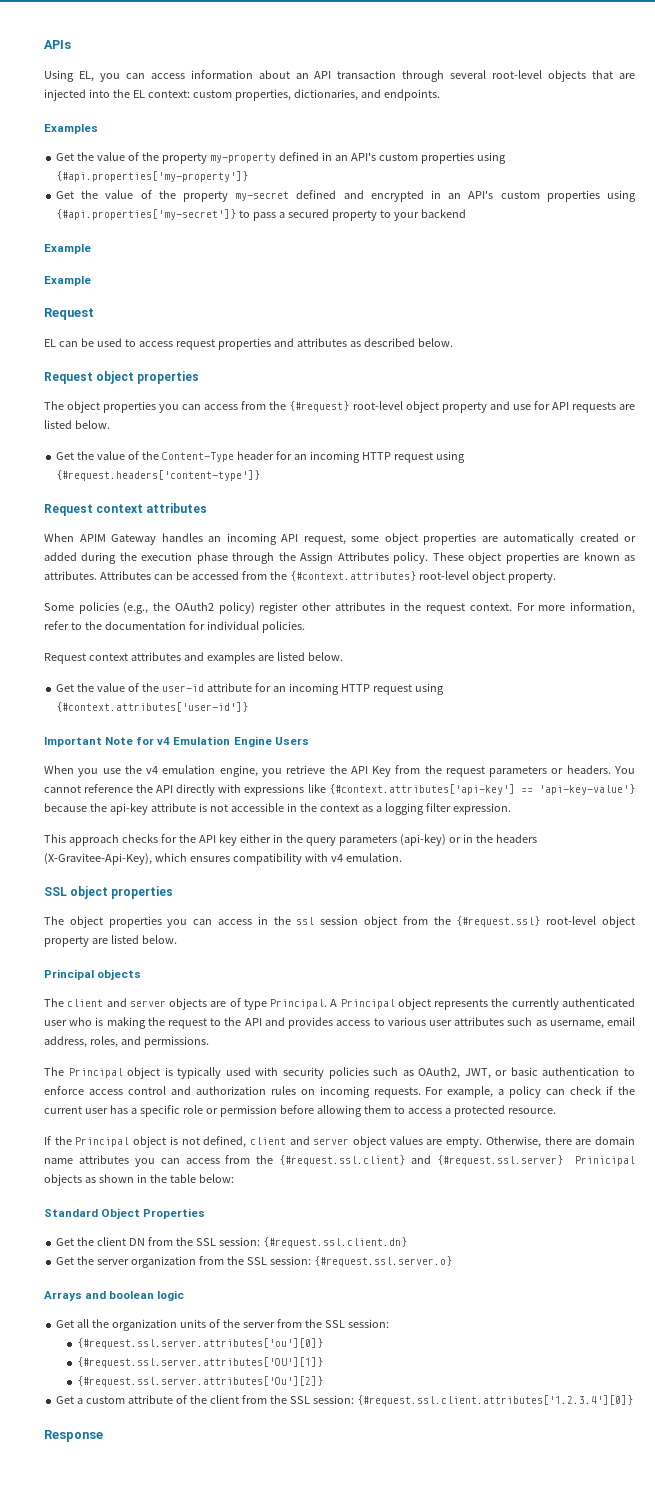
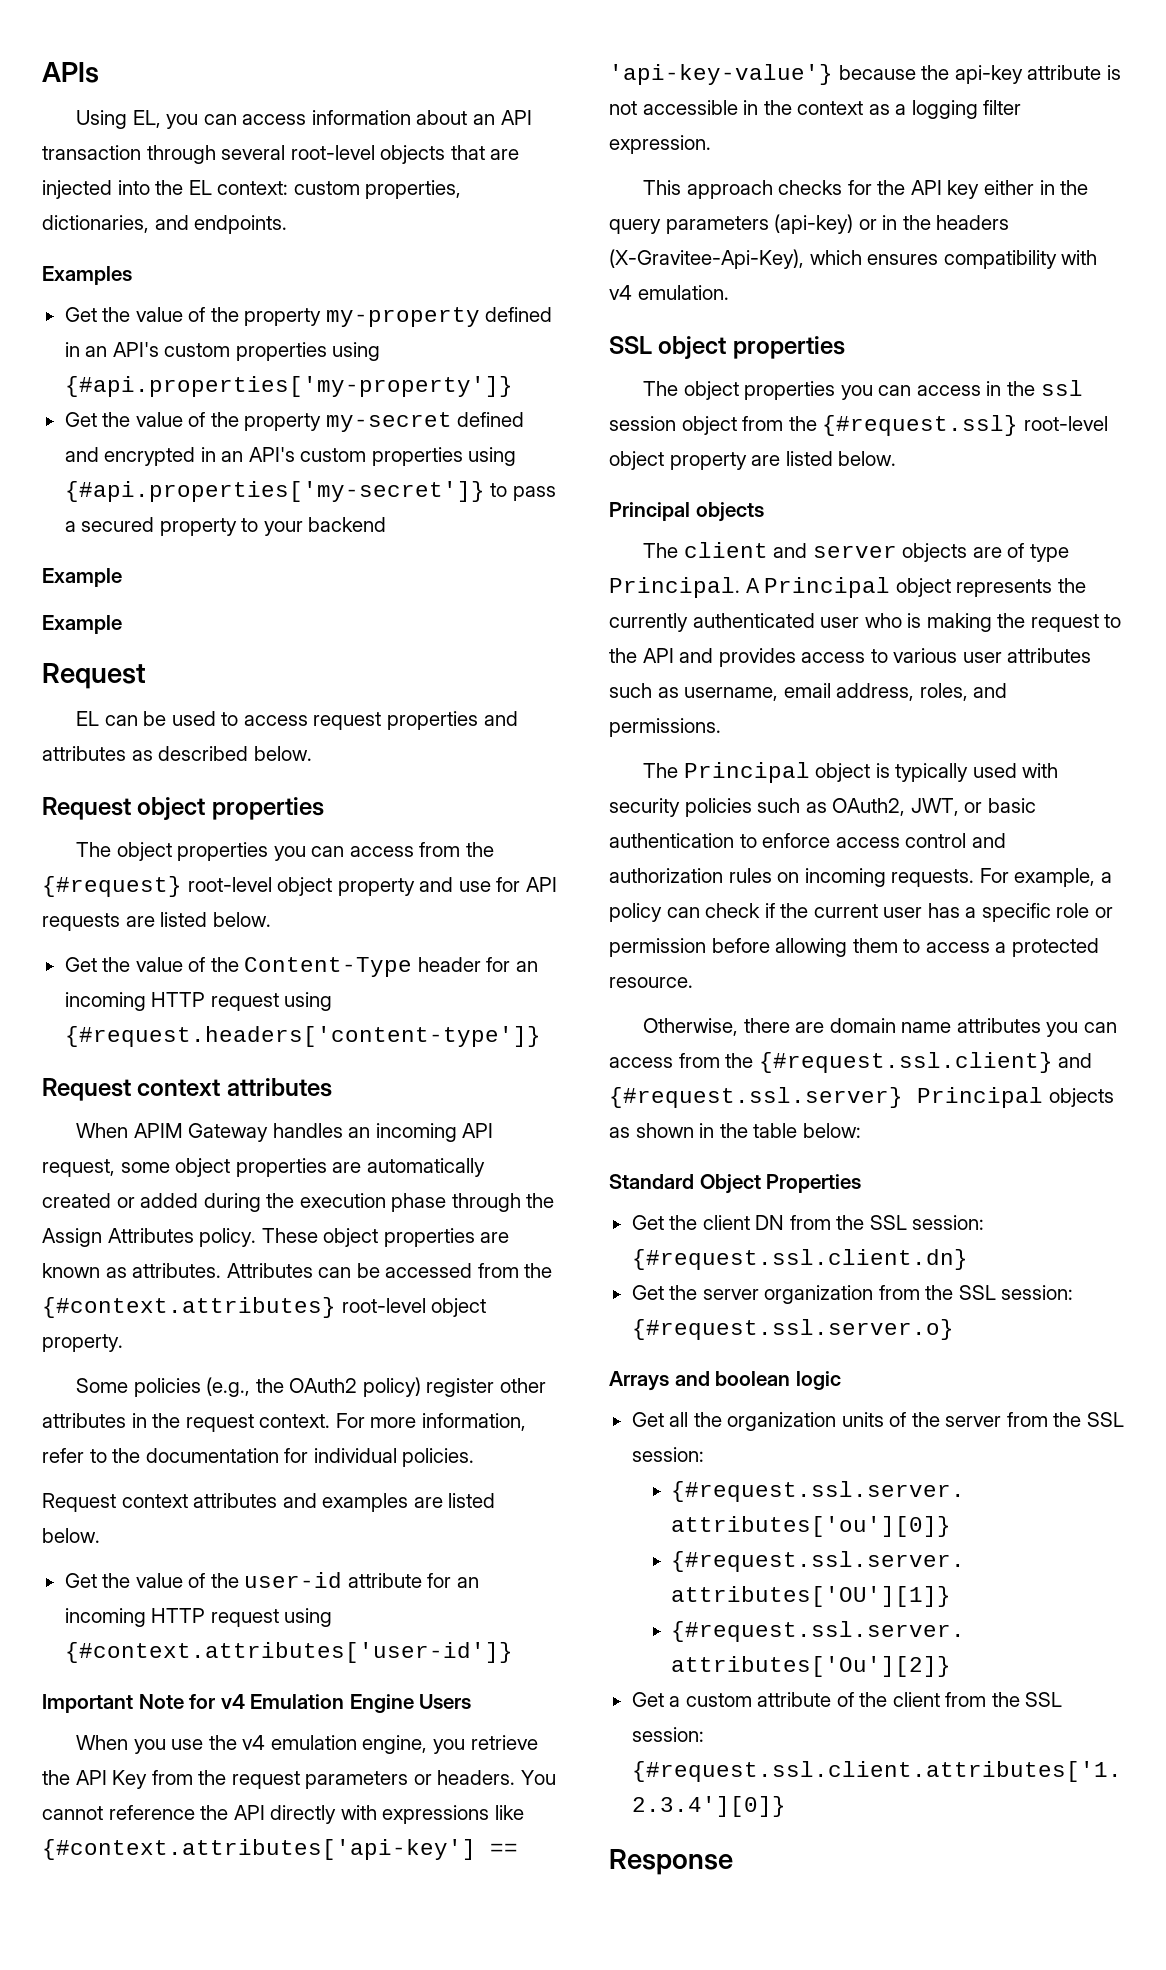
[44,1136,483,1148] If the Principal object is not defined, client and server object values are empty. -> (693, 982) none
[575,1156,635,1166] Prinicipal -> [917,1087,1043,1108] Principal

